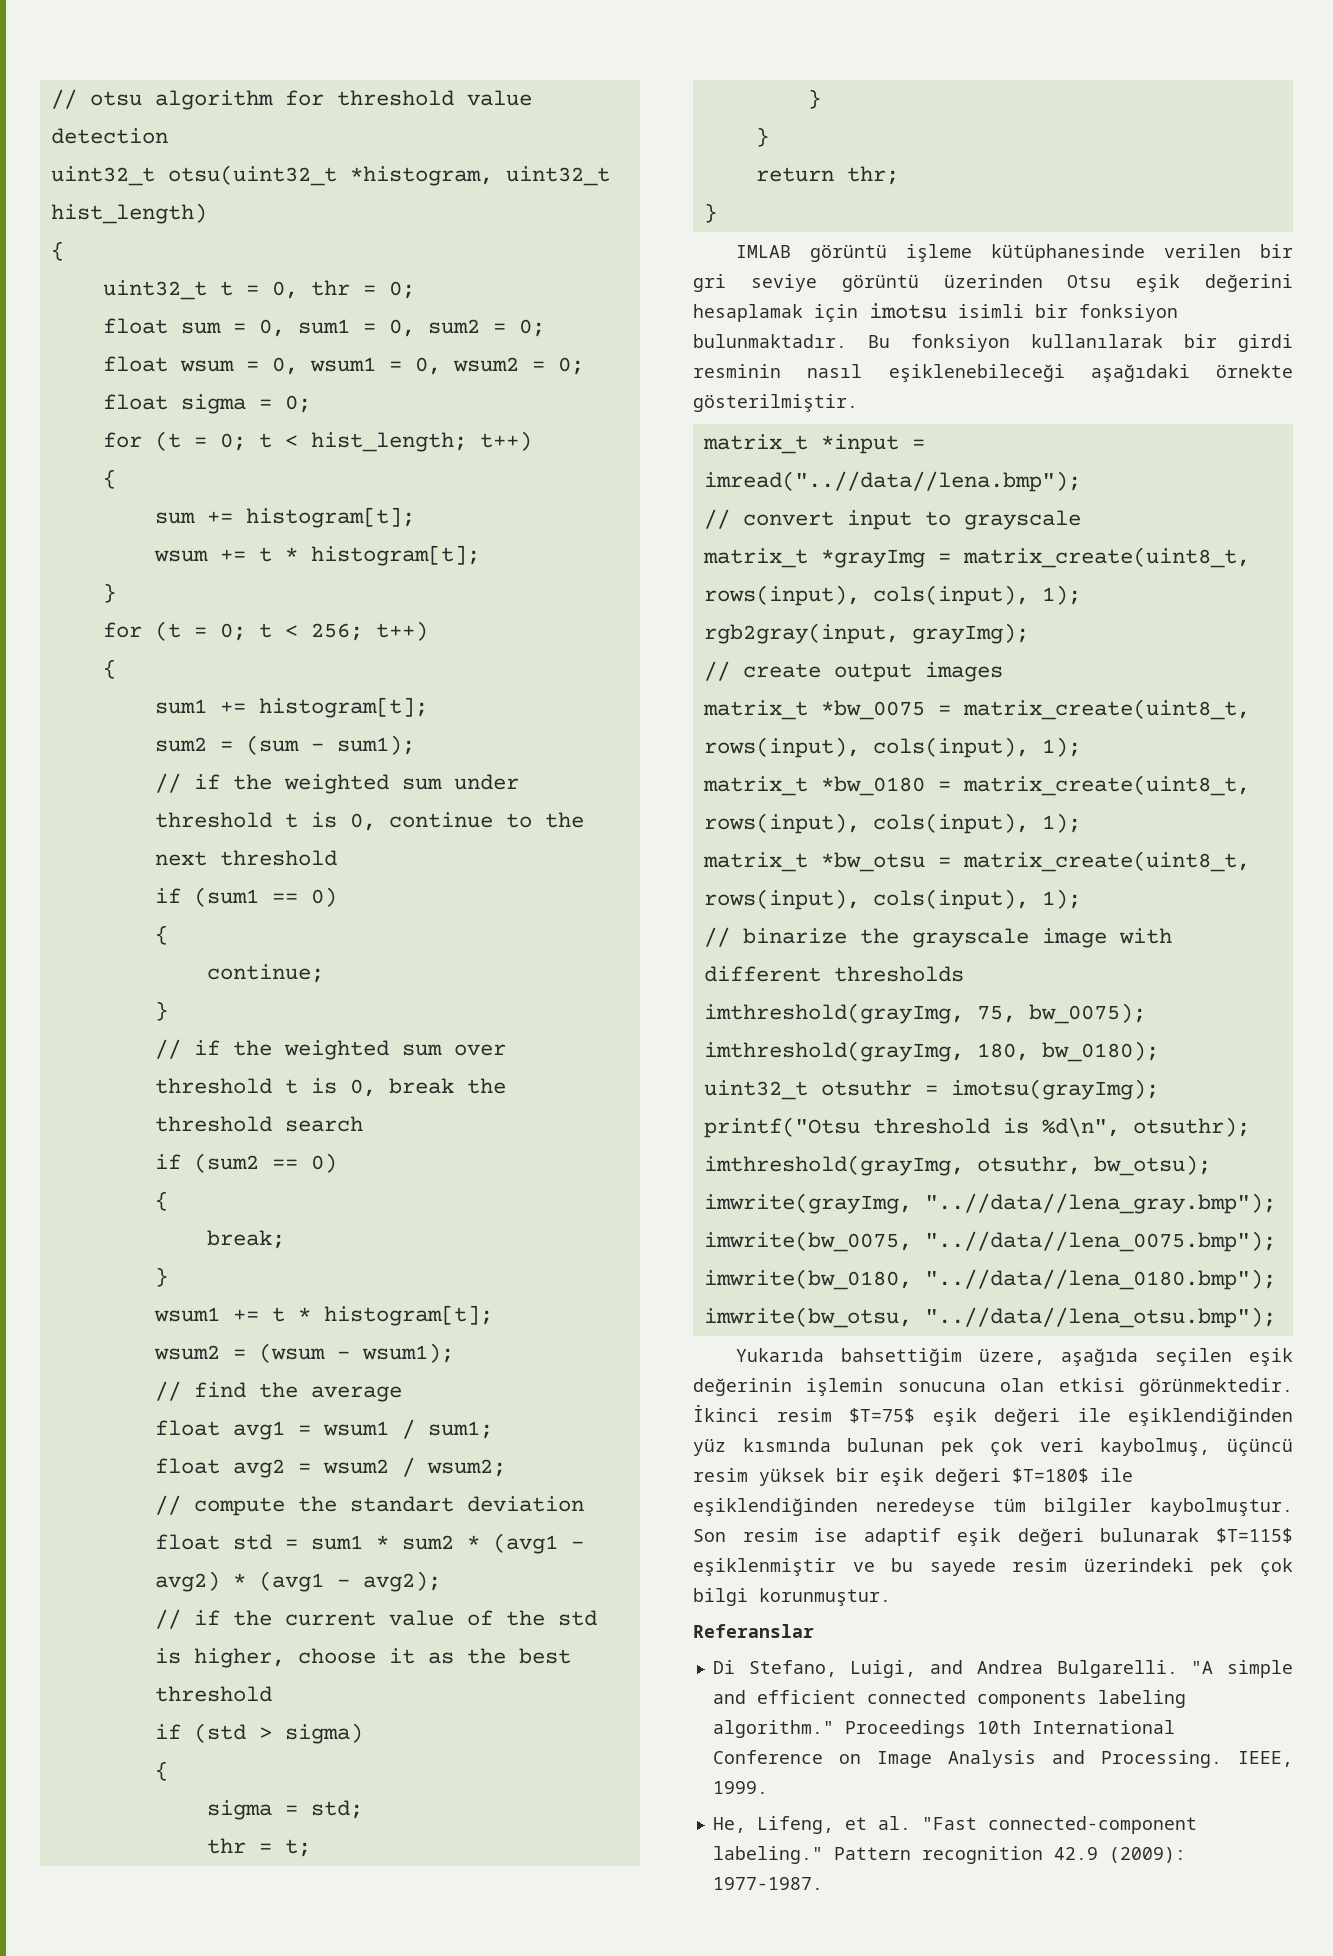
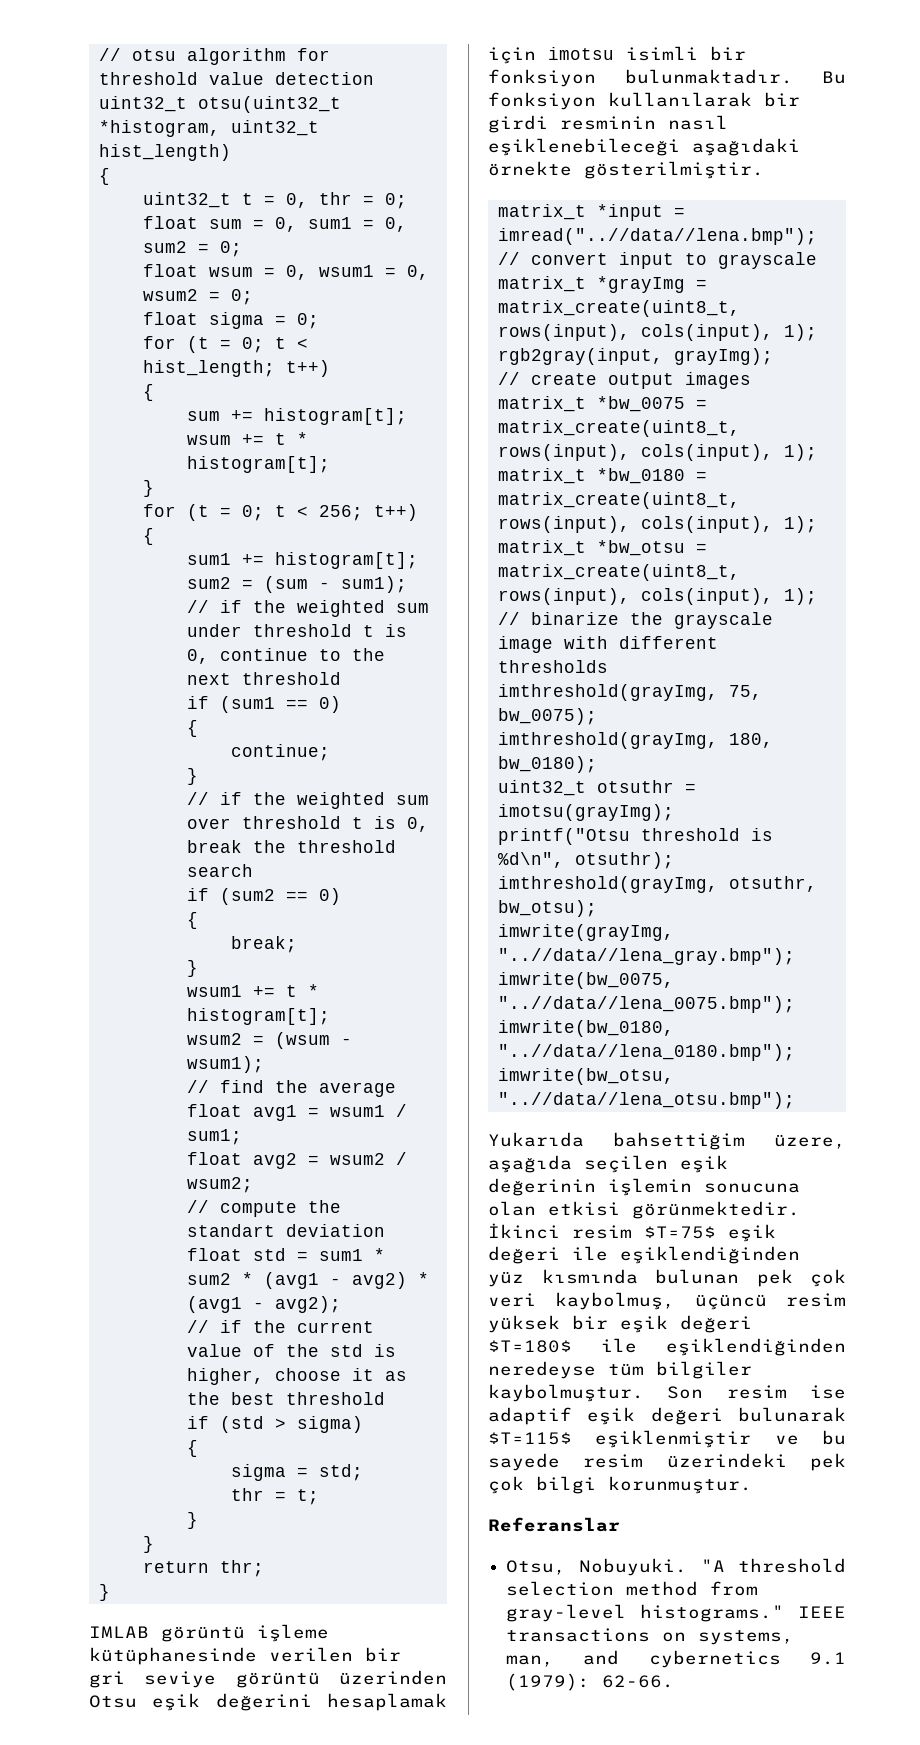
[712,1660,1293,1678] [712,1690,1186,1708] [712,1720,1175,1738] [712,1750,1293,1768] [712,1781,768,1794] [712,1816,1197,1834] [712,1846,1186,1864] [712,1877,823,1890] Di Stefano, Luigi, and Andrea Bulgarelli. "A simple and efficient connected components labeling algorithm." Proceedings 10th International Conference on Image Analysis and Processing. IEEE, 1999. // He, Lifeng, et al. "Fast connected-component labeling." Pattern recognition 42.9 (2009): 1977-1987. -> [506,1558,846,1576] [506,1581,759,1596] [506,1604,846,1622] [506,1628,795,1645] [506,1650,846,1668] [506,1673,675,1691] Otsu, Nobuyuki. "A threshold selection method from gray-level histograms." IEEE transactions on systems, man, and cybernetics 9.1 (1979): 62-66.

